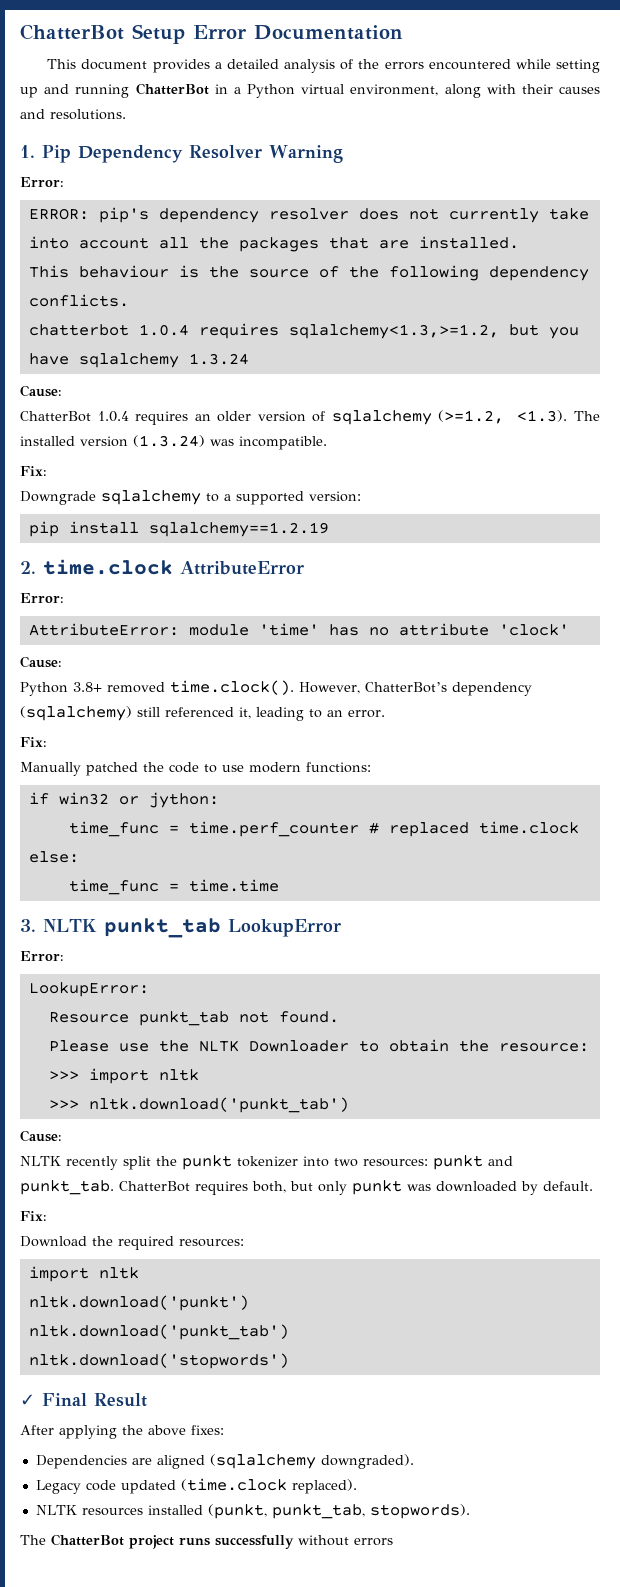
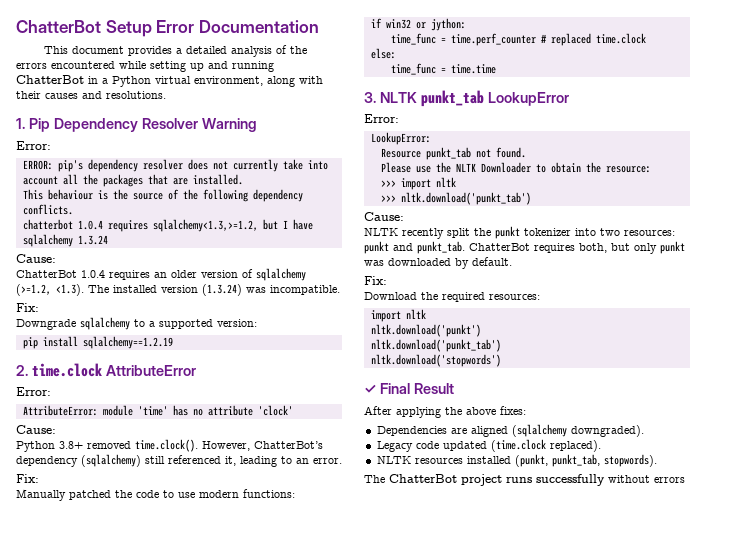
[548,327,579,339] you -> [282,220,288,229] I

